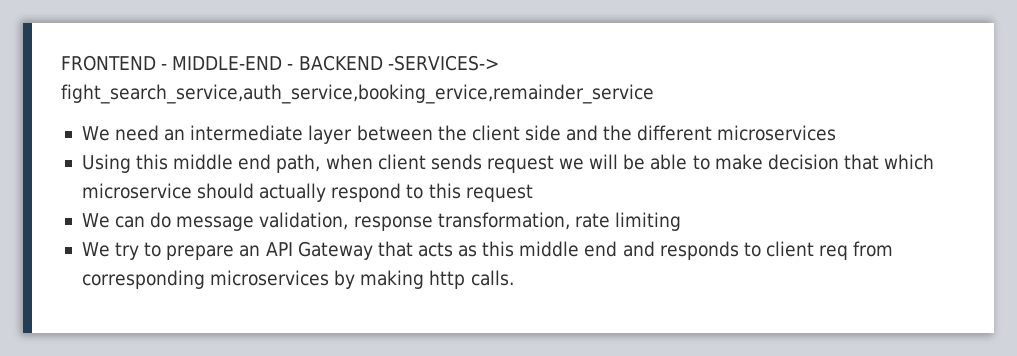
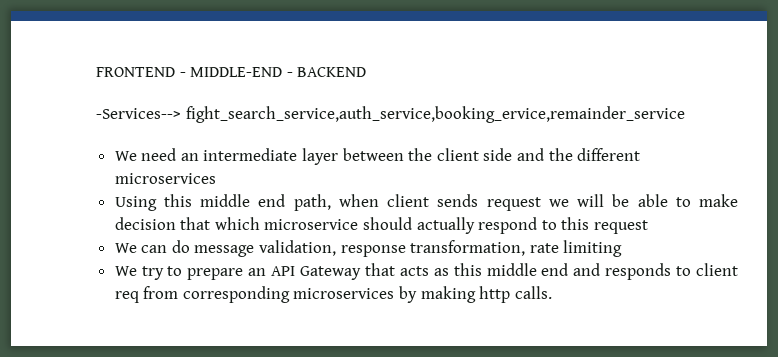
[387,55,499,71] -SERVICES-> -> [96,108,181,119] // -Services-->

